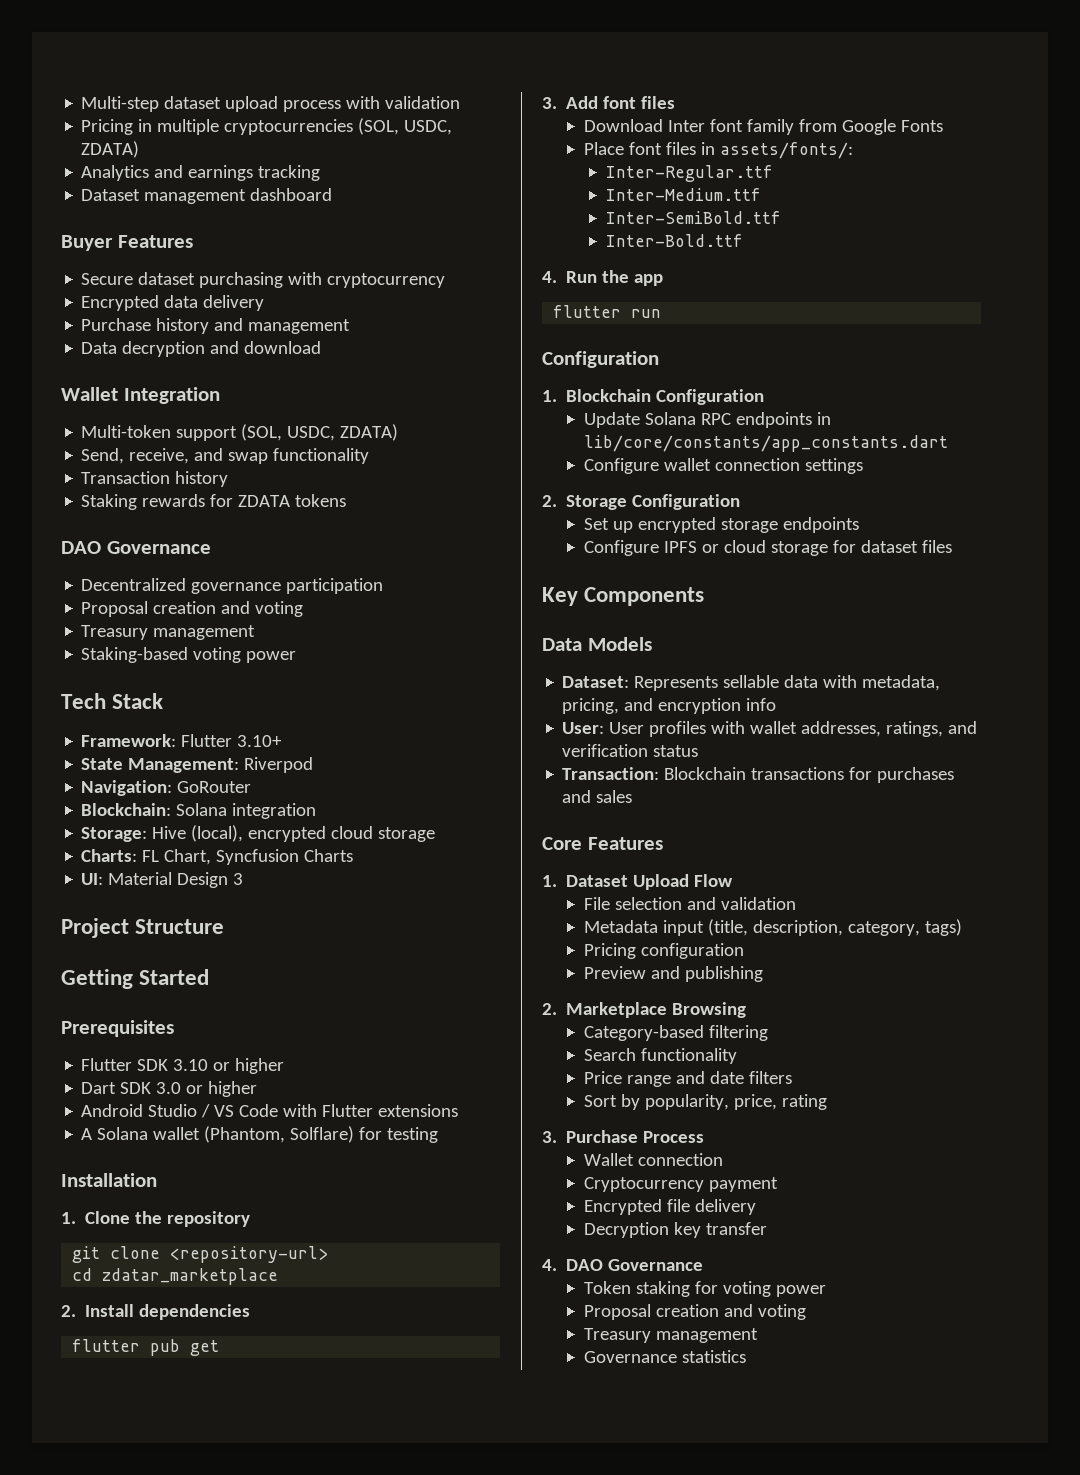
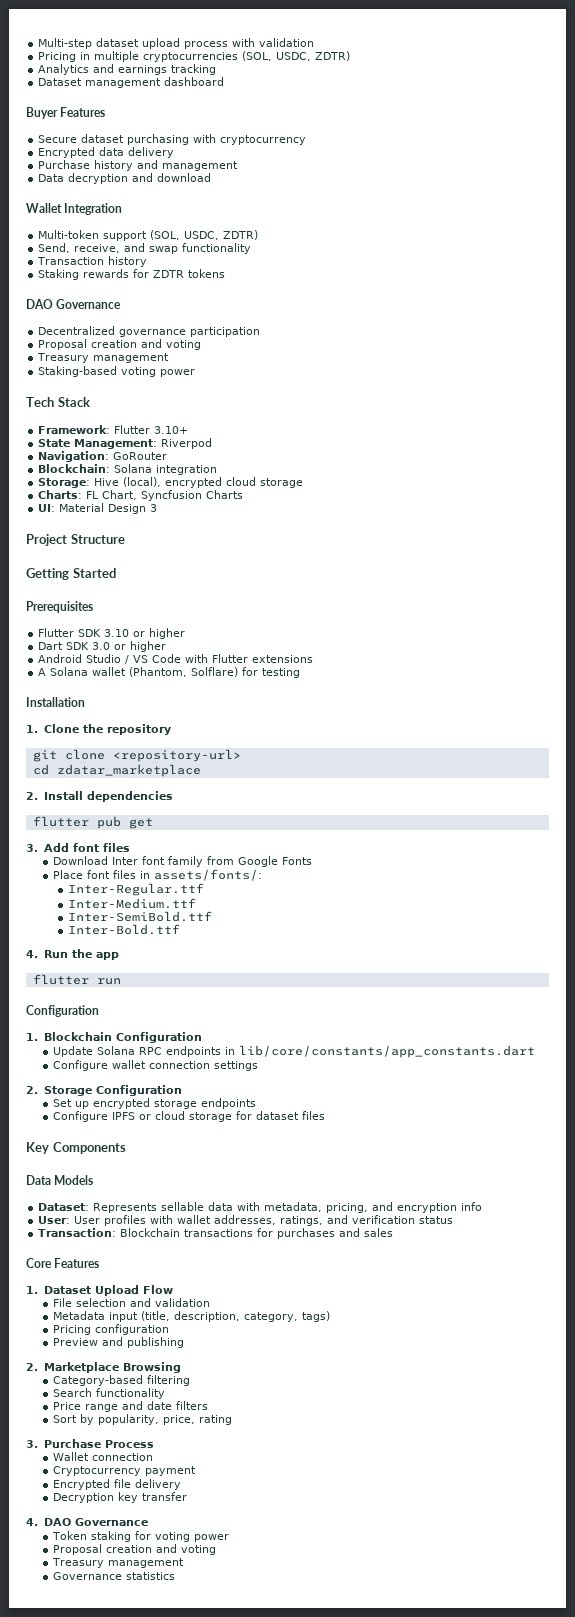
[81,141,140,158] ZDATA) -> [315,51,351,61] ZDTR)
[340,424,399,441] ZDATA) -> [223,230,259,240] ZDTR)
[238,495,291,507] ZDATA -> [153,270,185,278] ZDTR

